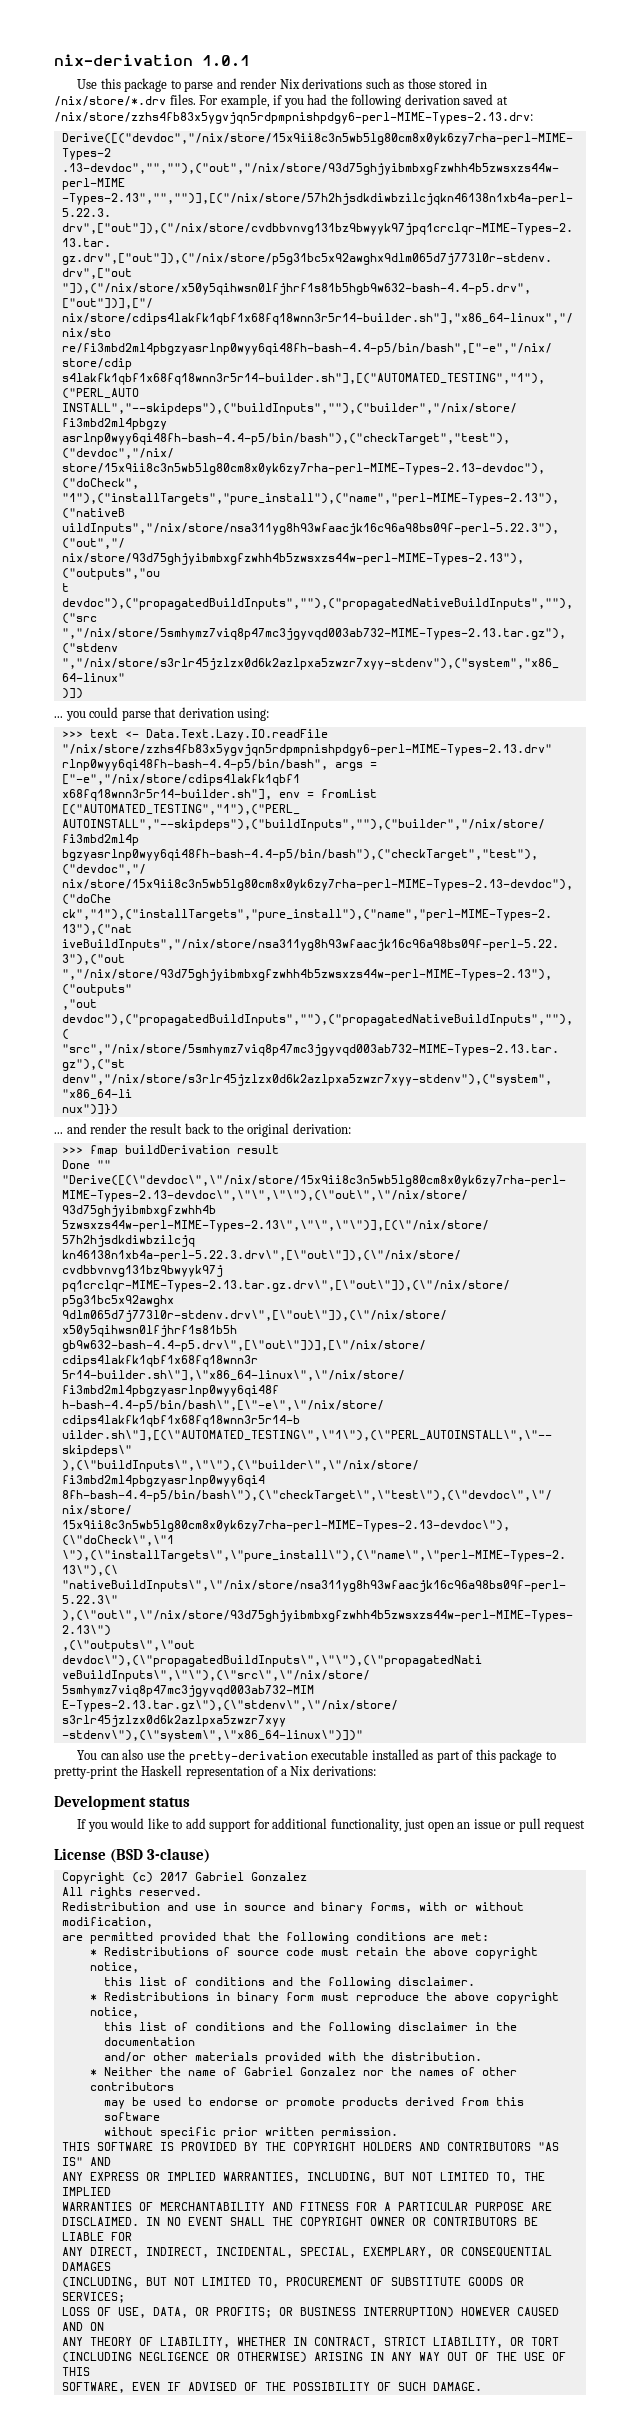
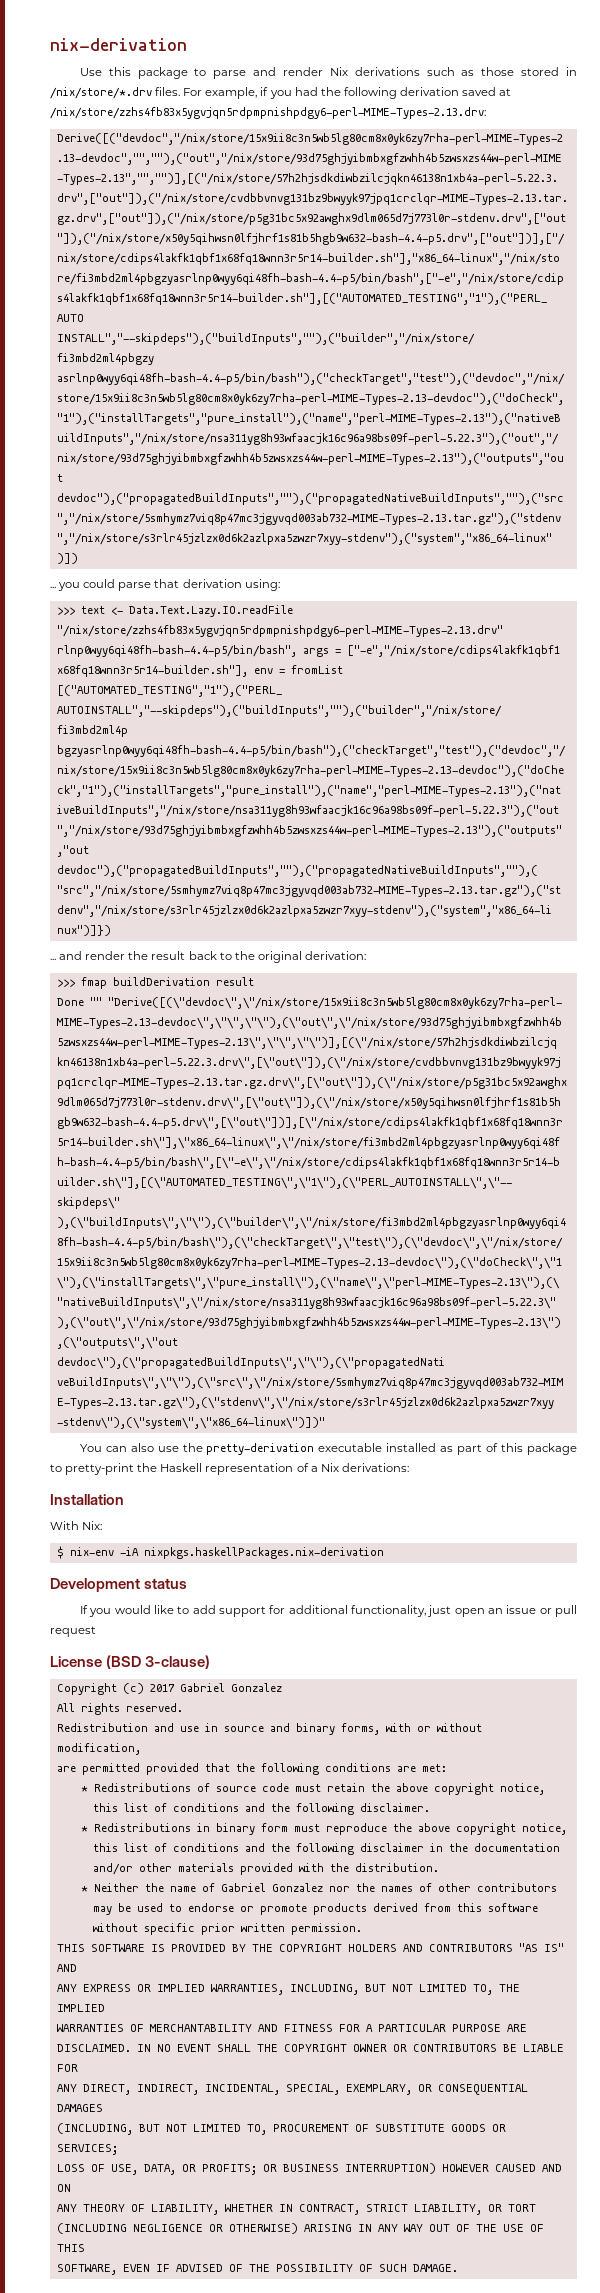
[202,55,250,67] 1.0.1 -> (187, 44) none
(376, 1770) none -> [50,1494,124,1505] [50,1521,103,1530] [56,1546,384,1559] // Installation // With Nix: // $ nix-env -iA nixpkgs.haskellPackages.nix-derivation

